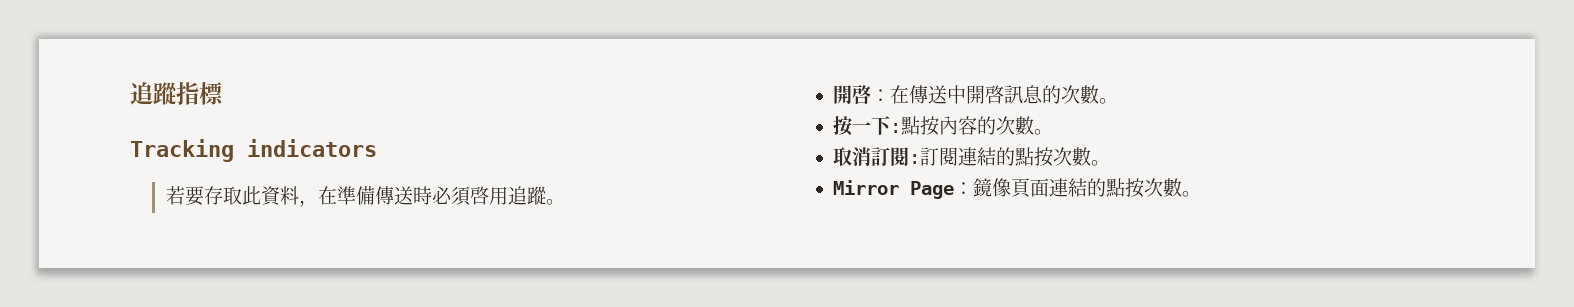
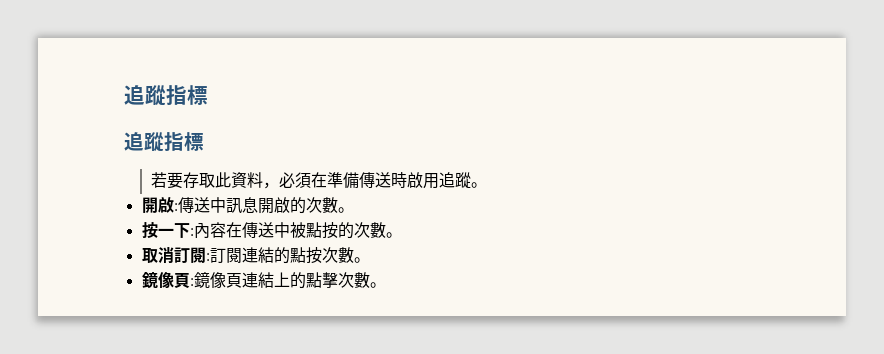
[130,82,224,105] [130,139,377,162] 追蹤指標 // Tracking indicators -> [124,85,208,106] [124,132,204,152] 追蹤指標 // 追蹤指標
(318, 203) none -> [279,172,312,188] 必須
[431,186,489,206] 必須啓 -> [407,172,424,188] 啟
[851,85,1043,104] 啓：在傳送中開啓訊息 -> [157,197,290,214] 啟:傳送中訊息開啟
[900,116,977,136] 點按內容 -> [193,222,338,239] 內容在傳送中被點按
[832,178,1144,199] Mirror Page：鏡像頁面連結的點按 -> [141,272,338,289] 鏡像頁:鏡像頁連結上的點擊

